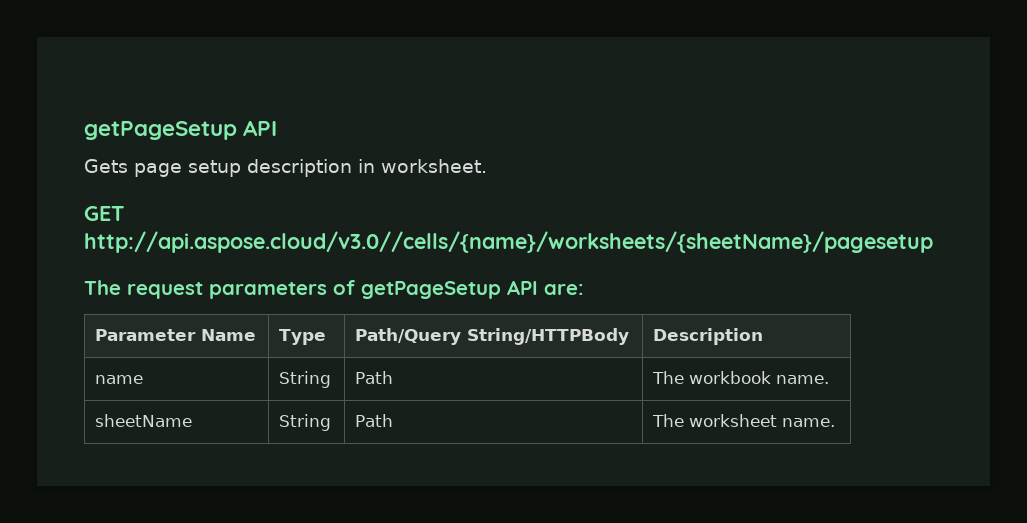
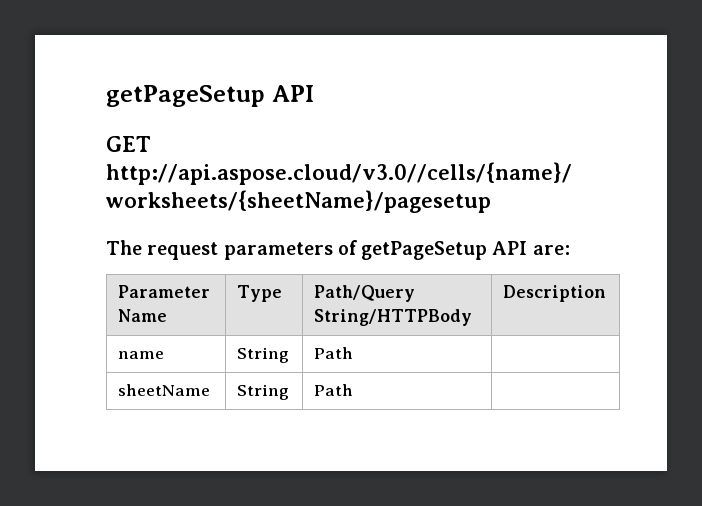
[84,120,278,140] [84,159,487,177] getPageSetup API // Gets page setup description in worksheet. -> [106,85,314,107] getPageSetup API
[652,371,830,384] The workbook name. -> (353, 353) none
[652,414,836,427] The worksheet name. -> (353, 390) none

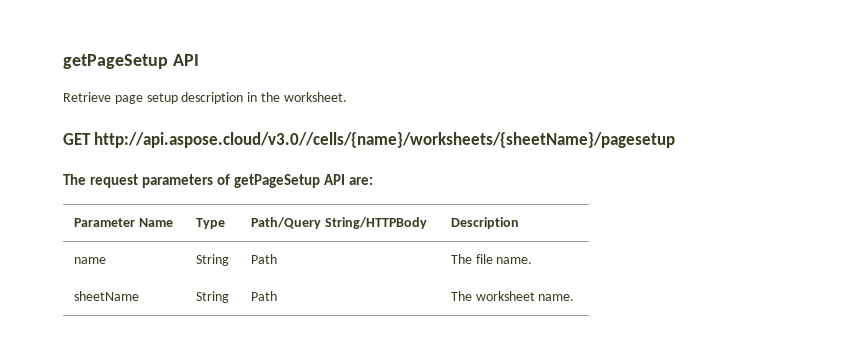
[106,85,314,107] getPageSetup API -> [63,54,199,69] [63,92,347,104] getPageSetup API // Retrieve page setup description in the worksheet.
(353, 353) none -> [450,254,533,264] The file name.
(353, 390) none -> [450,291,575,301] The worksheet name.

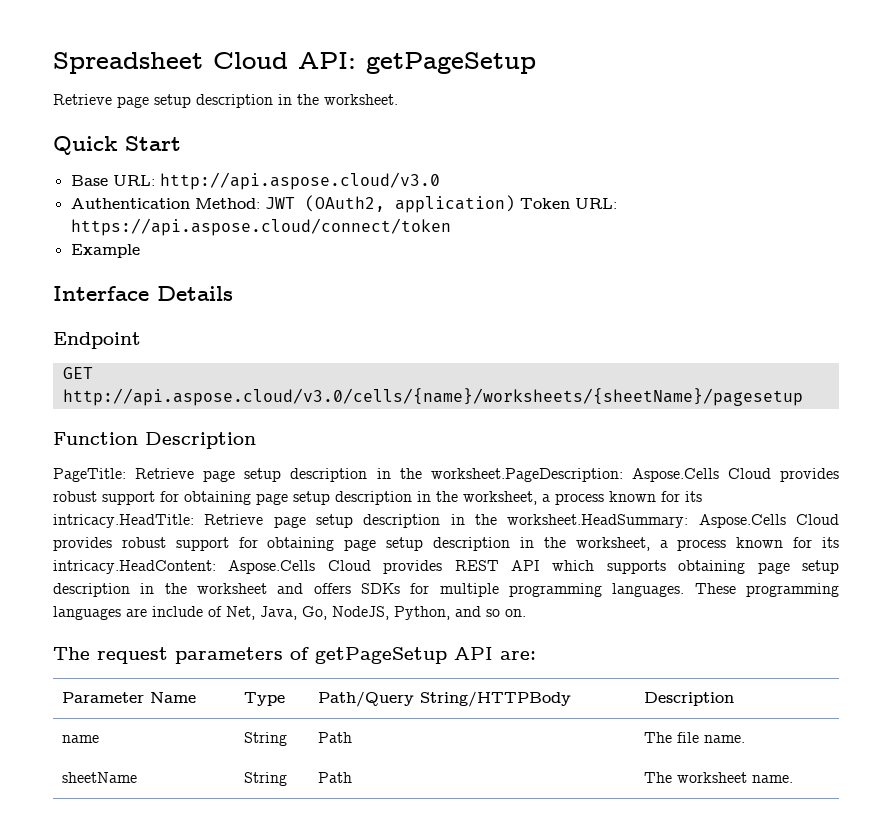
[63,54,199,69] getPageSetup API -> [53,52,536,74] Spreadsheet Cloud API: getPageSetup
[63,132,676,148] GET http://api.aspose.cloud/v3.0//cells/{name}/worksheets/{sheetName}/pagesetup -> [53,136,181,155] [70,172,440,190] [70,195,617,213] [70,218,451,236] [70,244,140,258] [53,286,233,301] [53,332,141,349] [62,367,93,379] [62,388,803,406] [53,432,256,449] [53,468,840,482] [53,491,702,505] [53,514,839,528] [53,537,840,551] [53,560,839,574] [53,583,840,597] [53,606,526,620] Quick Start // Base URL: http://api.aspose.cloud/v3.0 // Authentication Method: JWT (OAuth2, application) Token URL: https://api.aspose.cloud/connect/token // Example // Interface Details // Endpoint // GET http://api.aspose.cloud/v3.0/cells/{name}/worksheets/{sheetName}/pagesetup // Function Description // PageTitle: Retrieve page setup description in the worksheet.PageDescription: Aspose.Cells Cloud provides robust support for obtaining page setup description in the worksheet, a process known for its intricacy.HeadTitle: Retrieve page setup description in the worksheet.HeadSummary: Aspose.Cells Cloud provides robust support for obtaining page setup description in the worksheet, a process known for its intricacy.HeadContent: Aspose.Cells Cloud provides REST API which supports obtaining page setup description in the worksheet and offers SDKs for multiple programming languages. These programming languages are include of Net, Java, Go, NodeJS, Python, and so on.

